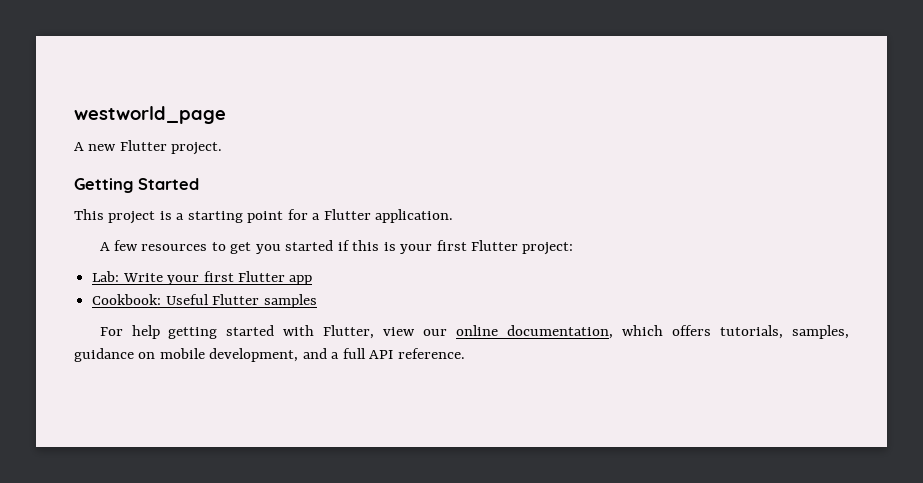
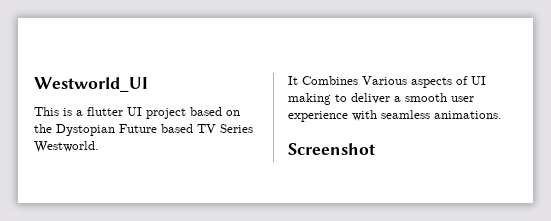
[74,106,226,124] [74,140,223,155] [74,178,199,193] westworld_page // A new Flutter project. // Getting Started -> [34,77,148,92] Westworld_UI
[108,211,156,224] project -> (59, 111) none
[187,209,454,223] [99,240,574,255] [92,271,313,285] [92,294,317,308] [99,325,850,339] [74,348,465,362] starting point for a Flutter application. // A few resources to get you started if this is your first Flutter project: // Lab: Write your first Flutter app // Cookbook: Useful Flutter samples // For help getting started with Flutter, view our online documentation, which offers tutorials, samples, guidance on mobile development, and a full API reference. -> [87,107,240,119] [34,124,253,136] [34,141,99,153] [288,76,486,88] [288,93,474,105] [288,110,502,122] [288,143,375,155] flutter UI project based on the Dystopian Future based TV Series Westworld. // It Combines Various aspects of UI making to deliver a smooth user experience with seamless animations. // Screenshot

